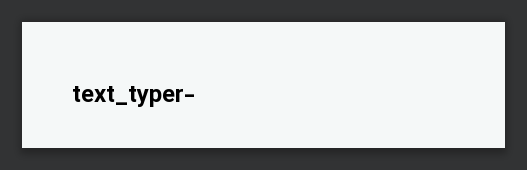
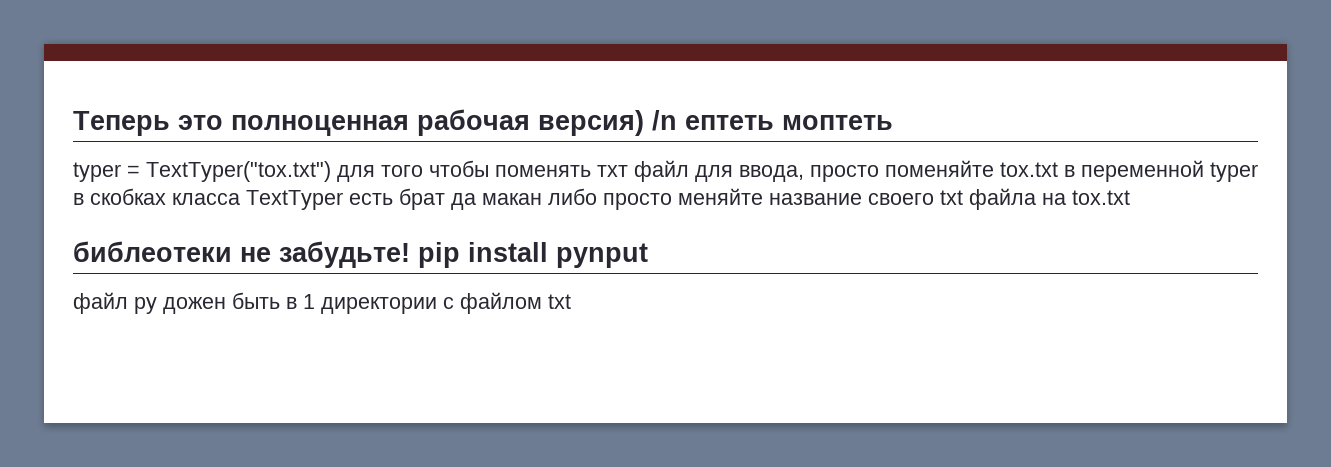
[72,86,195,107] text_typer- -> [73,109,893,136] [73,160,1258,182] [73,188,1130,210] [73,241,648,268] [73,292,571,314] Теперь это полноценная рабочая версия) /n ептеть моптеть // typer = TextTyper("tox.txt") для того чтобы поменять тхт файл для ввода, просто поменяйте tox.txt в переменной typer в скобках класса TextTyper есть брат да макан либо просто меняйте название своего txt файла на tox.txt // библеотеки не забудьте! pip install pynput // файл py дожен быть в 1 директории с файлом txt

